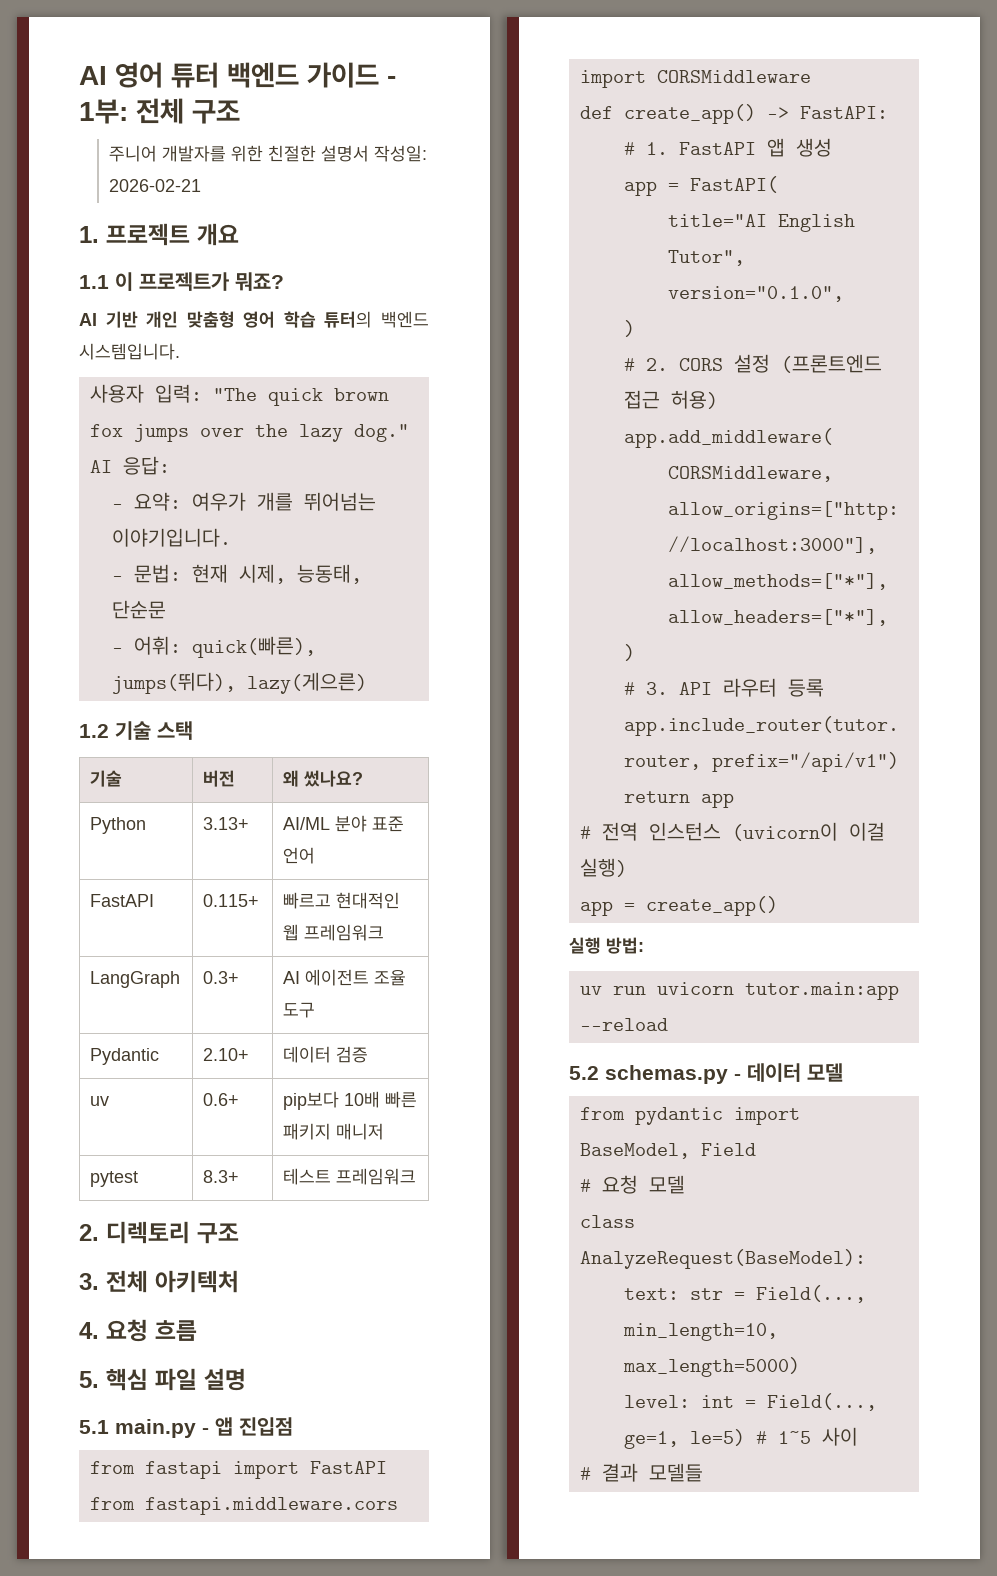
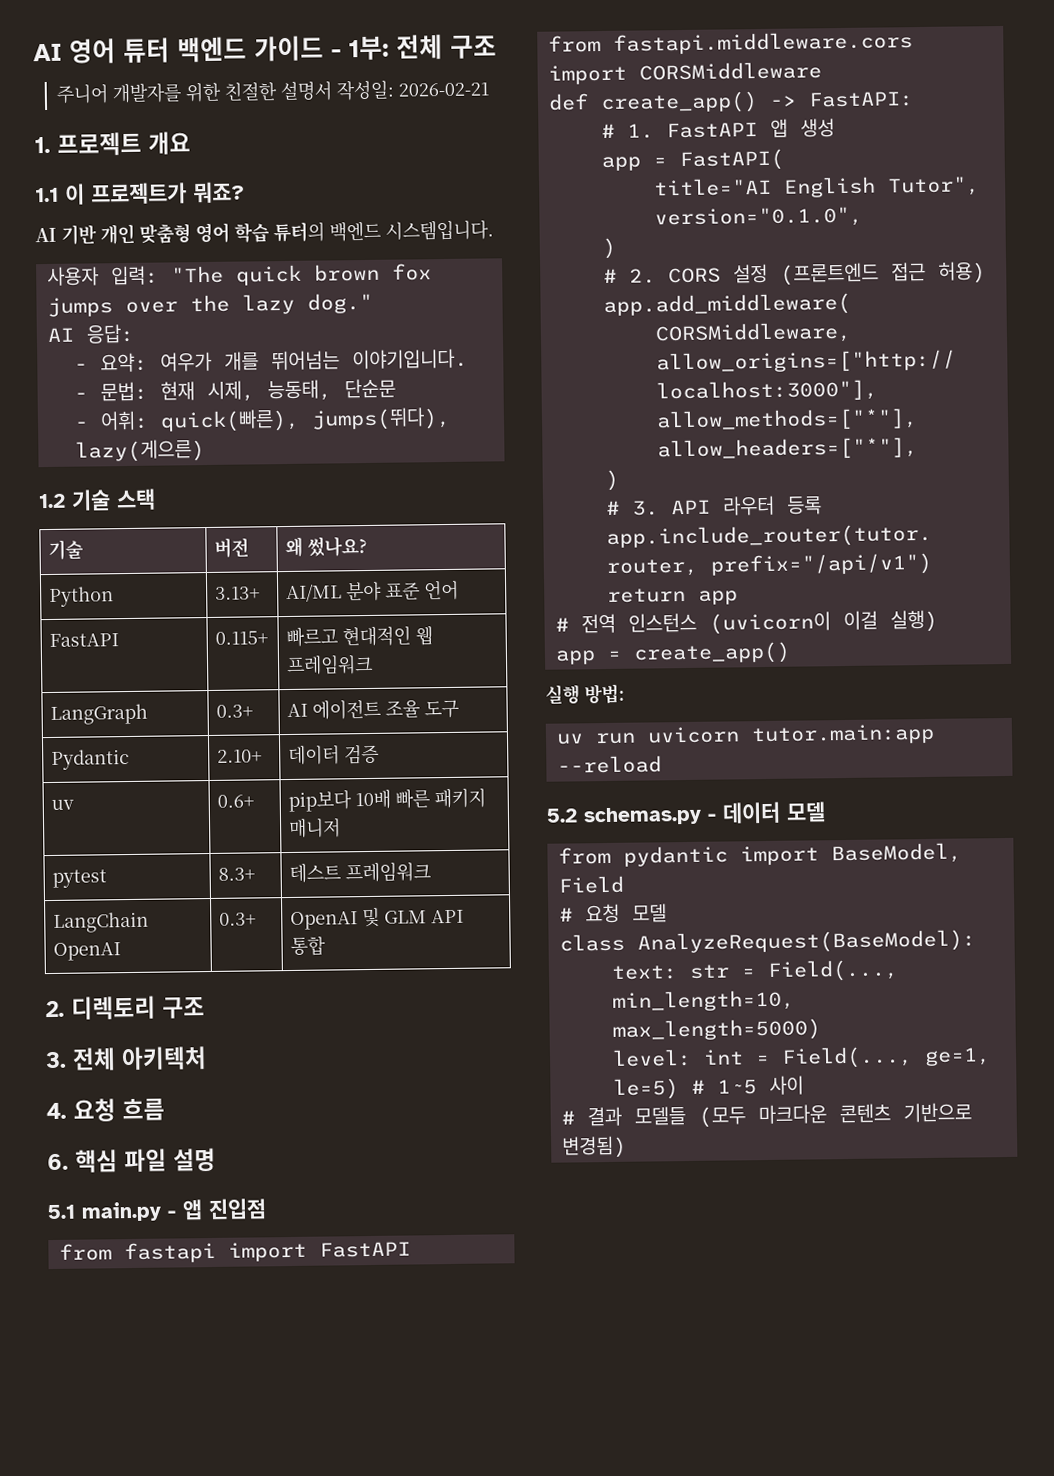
(417, 1176) none -> [52,911,149,933] [52,942,121,961] [218,912,256,926] [289,907,464,931] [289,936,326,956] // LangChain OpenAI | 0.3+ | OpenAI 및 GLM API 통합
[79,1371,99,1388] 5. -> [47,1153,69,1171] 6.
(703, 1472) none -> [697,1102,972,1128] [561,1135,627,1159] (모두 마크다운 콘텐츠 기반으로 변경됨)

